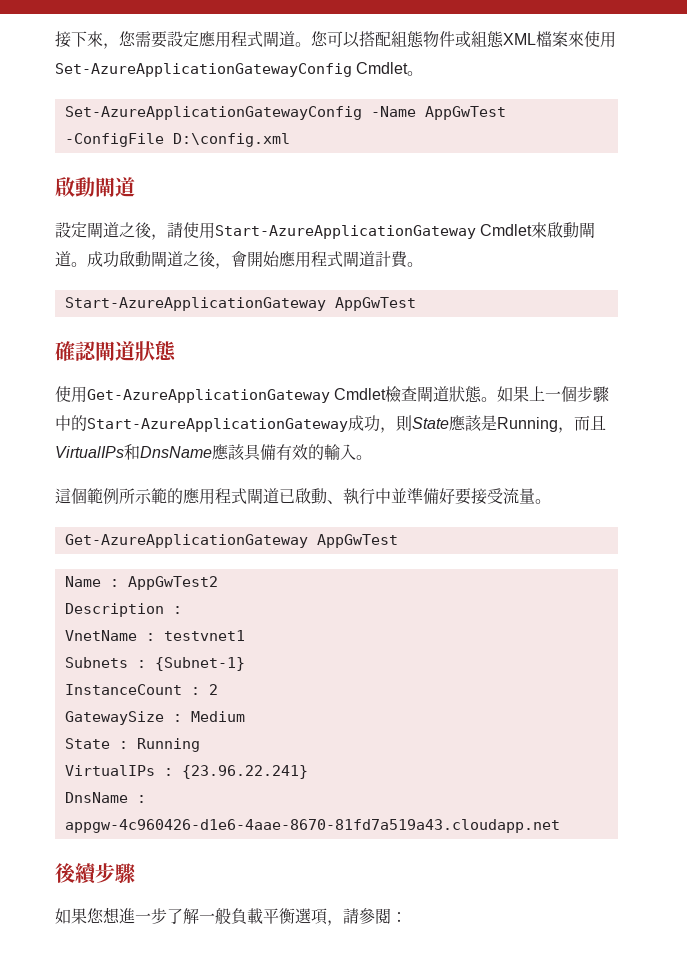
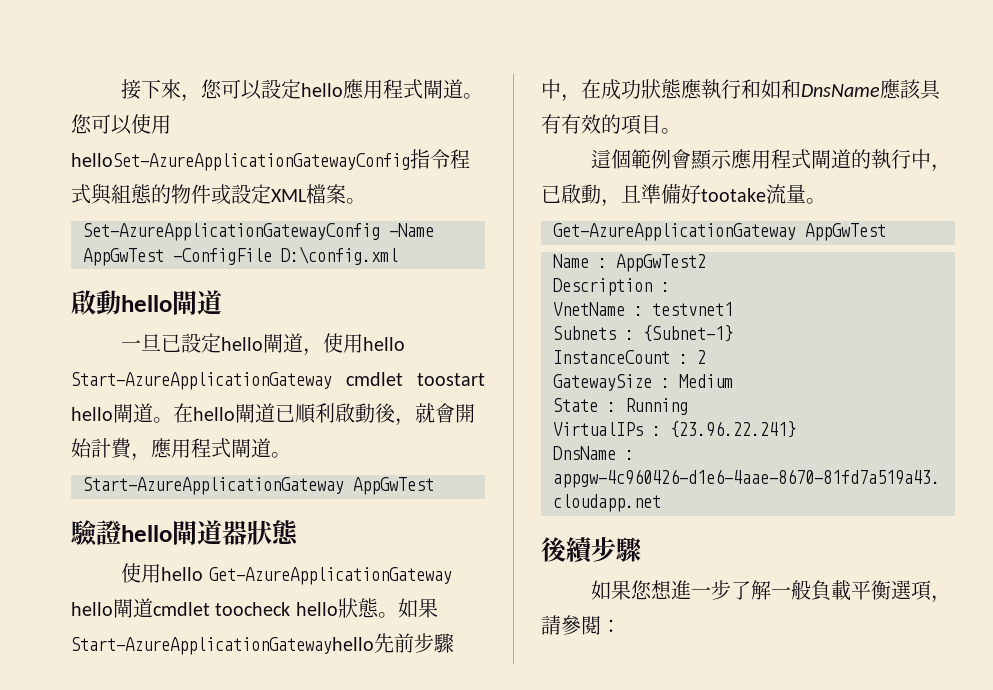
[135,31,199,48] 需要設定 -> [221,79,344,100] 可以設定hello
[359,31,616,48] [55,62,409,77] 搭配組態物件或組態XML檔案來使用Set-AzureApplicationGatewayConfig Cmdlet -> [131,114,171,134] [71,149,470,171] [71,183,346,205] 使用helloSet-AzureApplicationGatewayConfig指令程式與組態的物件或設定XML檔案
(95, 187) none -> [121,295,172,312] hello
[55,222,596,240] [55,251,408,269] 設定閘道之後，請使用Start-AzureApplicationGateway Cmdlet來啟動閘道。成功啟動閘道之後，會開始應用程式閘道計費 -> [121,333,406,356] [71,372,485,390] [71,403,475,426] [71,438,271,461] 一旦已設定hello閘道，使用hello Start-AzureApplicationGateway cmdlet toostart hello閘道。在hello閘道已順利啟動後，就會開始計費，應用程式閘道
[55,341,135,361] 確認閘道 -> [70,520,247,546] 驗證hello閘道器
[87,386,610,403] [55,415,606,433] [55,444,356,461] Get-AzureApplicationGateway Cmdlet檢查閘道狀態。如果上一個步驟中的Start-AzureApplicationGateway成功，則State應該是Running，而且VirtualIPs和DnsName應該具備有效的輸入 -> [161,567,452,585] [71,598,438,618] [71,633,454,655] [541,79,941,102] [541,114,661,135] hello Get-AzureApplicationGateway hello閘道cmdlet toocheck hello狀態。如果Start-AzureApplicationGatewayhello先前步驟中，在成功狀態應執行和如和DnsName應該具有有效的項目
[119,488,503,505] 所示範的應用程式閘道已啟動、執行中並準備好要接受 -> [671,149,952,172] [541,184,766,207] 會顯示應用程式閘道的執行中，已啟動，且準備好tootake

